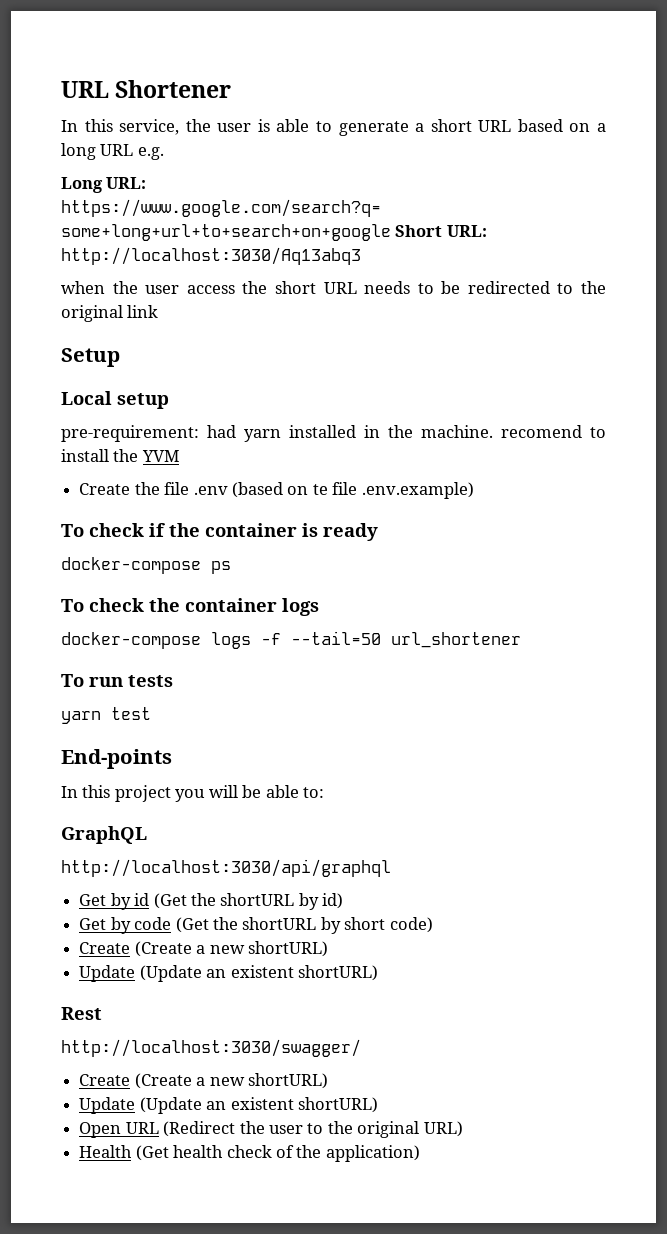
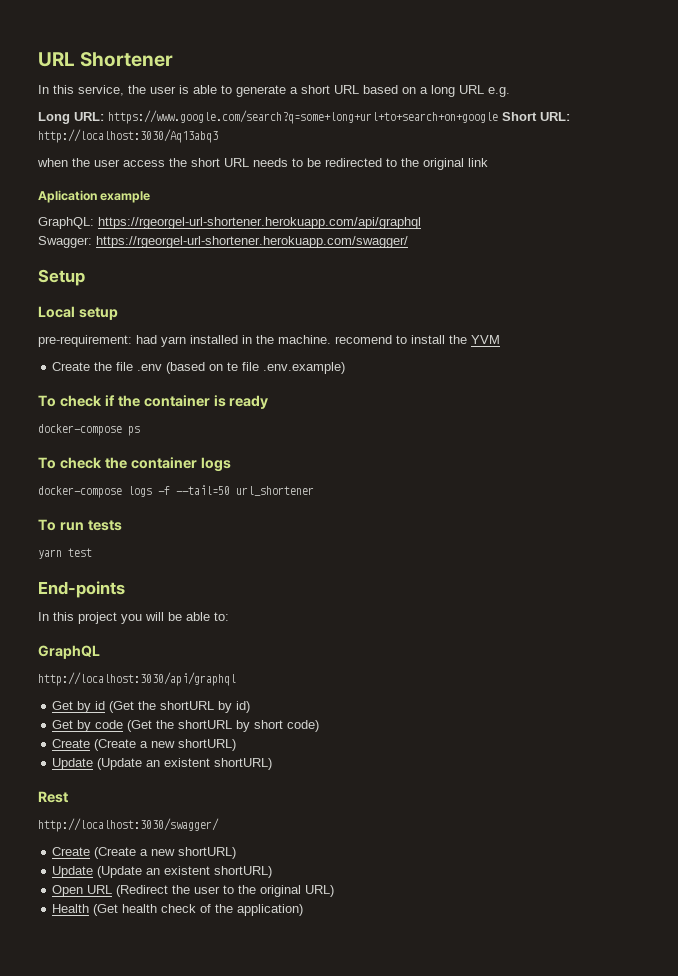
(159, 311) none -> [38,190,151,203] [38,217,421,229] [38,236,408,248] // Aplication example // GraphQL: https://rgeorgel-url-shortener.herokuapp.com/api/graphql // Swagger: https://rgeorgel-url-shortener.herokuapp.com/swagger/

